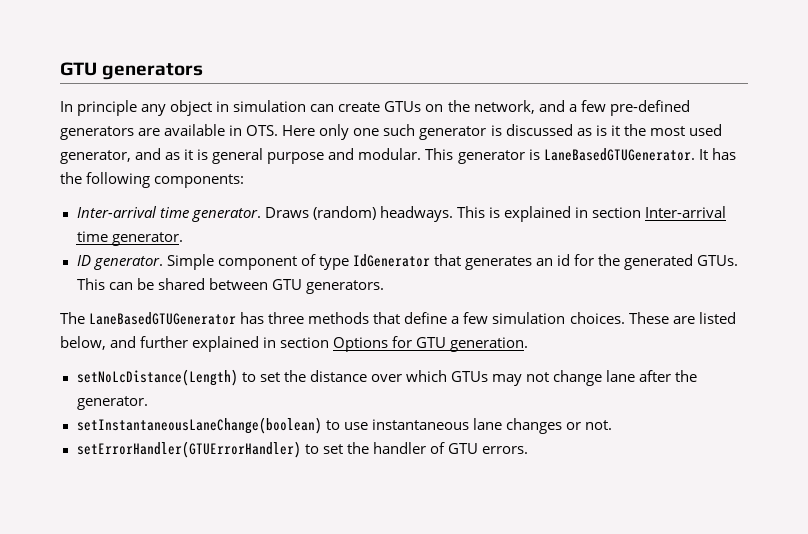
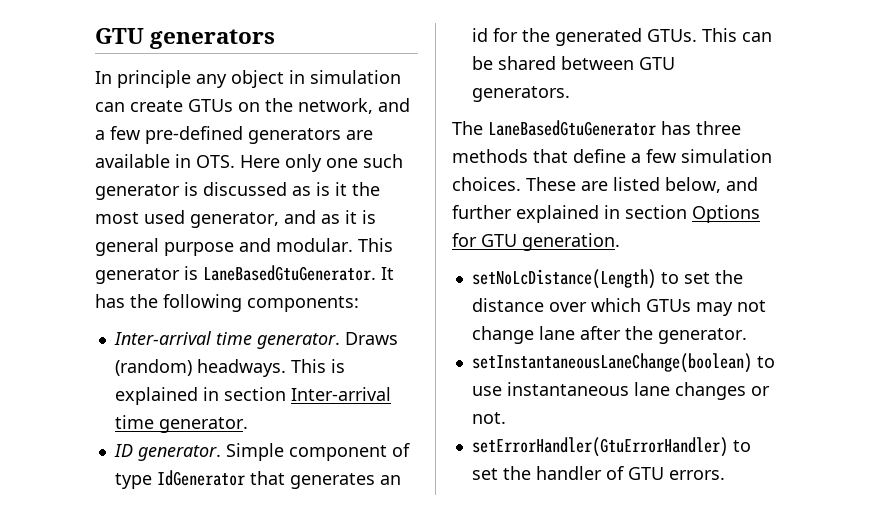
[543,148,695,161] LaneBasedGTUGenerator. -> [203,265,376,281] LaneBasedGtuGenerator.
[89,312,237,325] LaneBasedGTUGenerator -> [488,120,656,136] LaneBasedGtuGenerator
[76,441,301,458] setErrorHandler(GTUErrorHandler) -> [471,437,728,457] setErrorHandler(GtuErrorHandler)

